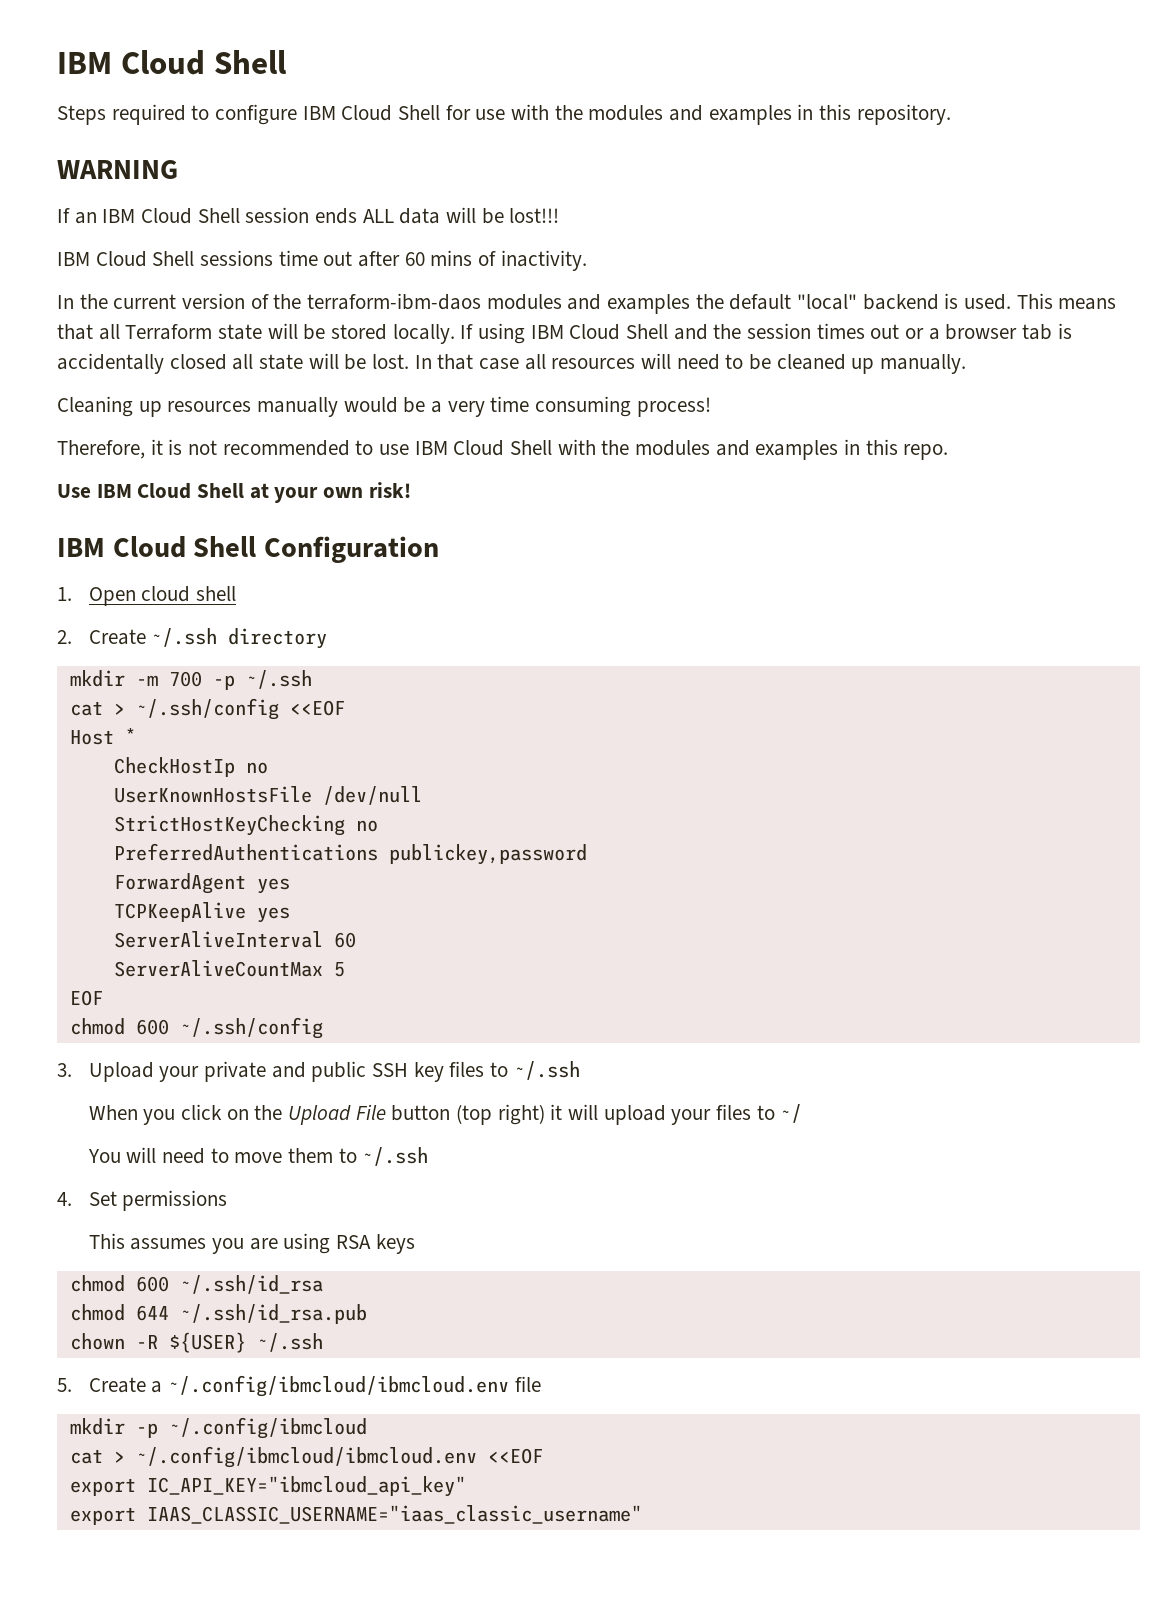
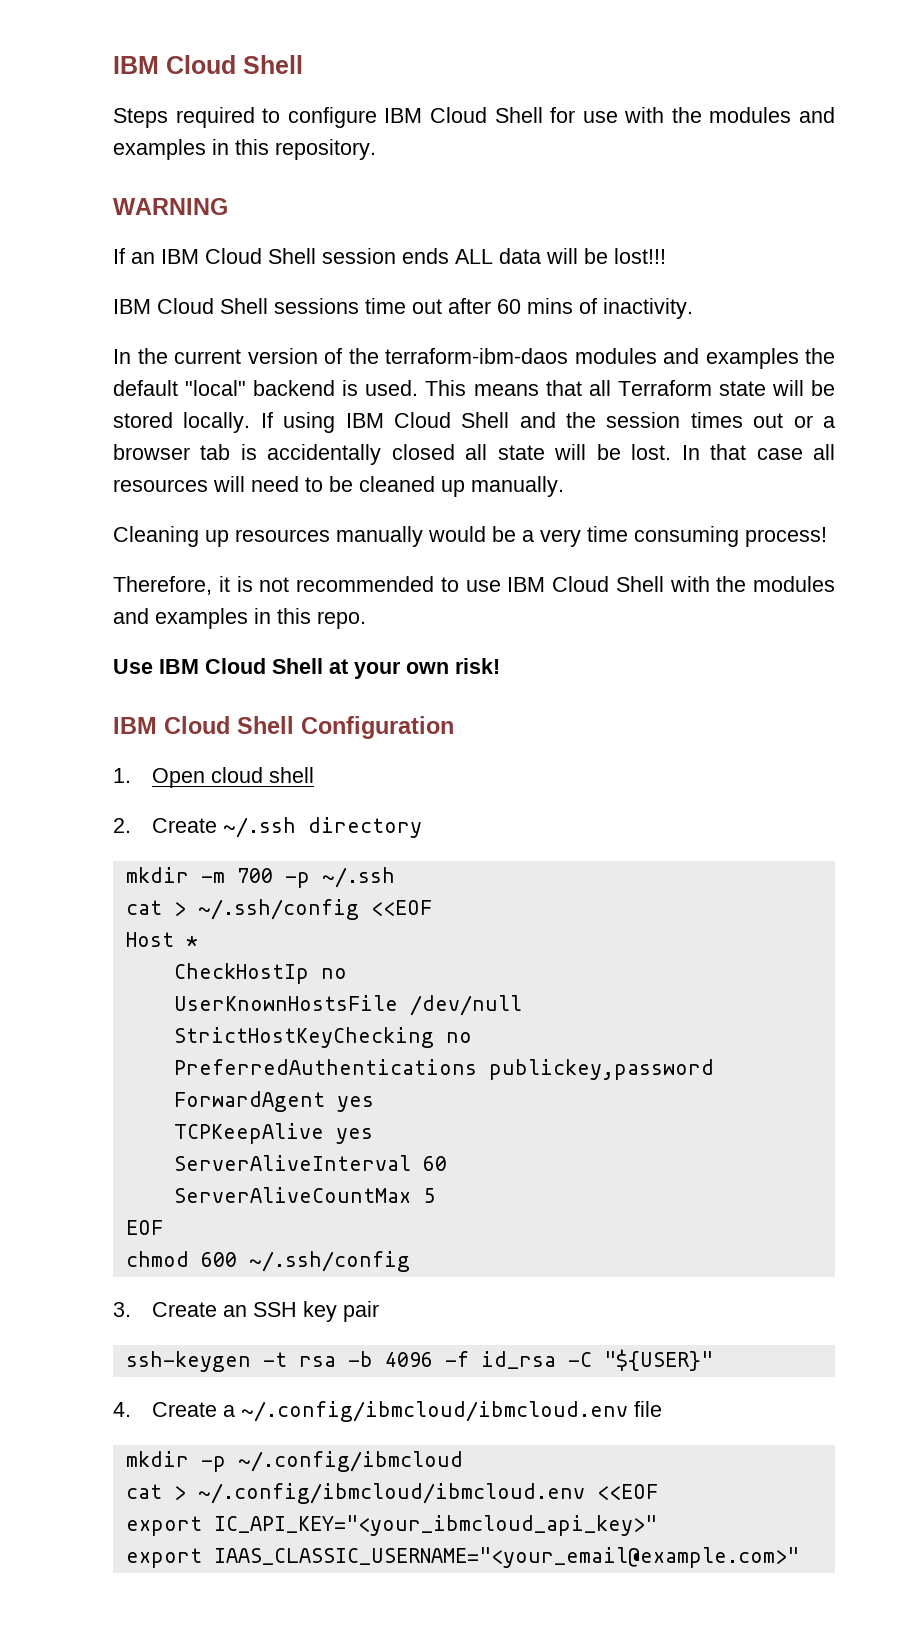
[88,1061,580,1082] [88,1104,803,1125] [87,1147,429,1166] [57,1190,228,1211] [88,1233,415,1254] [69,1275,323,1294] [69,1304,367,1324] [69,1332,323,1353] [57,1378,72,1392] Upload your private and public SSH key files to ~/.ssh // When you click on the Upload File button (top right) it will upload your files to ~/ // You will need to move them to ~/.ssh // 4. Set permissions // This assumes you are using RSA keys // chmod 600 ~/.ssh/id_rsa // chmod 644 ~/.ssh/id_rsa.pub // chown -R ${USER} ~/.ssh // 5. -> [152,1301,380,1322] [125,1349,713,1372] [113,1402,131,1417] Create an SSH key pair // ssh-keygen -t rsa -b 4096 -f id_rsa -C "${USER}" // 4.
[146,1476,466,1497] [69,1505,642,1525] IC_API_KEY="ibmcloud_api_key" // export IAAS_CLASSIC_USERNAME="iaas_classic_username" -> [213,1515,657,1536] [125,1547,799,1568] IC_API_KEY="<your_ibmcloud_api_key>" // export IAAS_CLASSIC_USERNAME="<your_email@example.com>"

